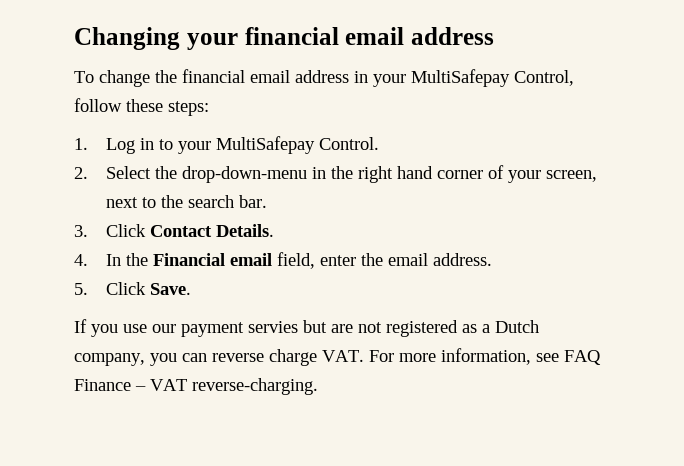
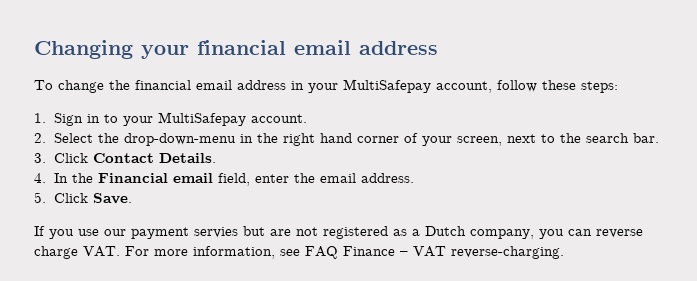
[514,70,574,86] Control, -> [436,81,492,93] account,
[106,138,136,154] Log -> [53,113,83,126] Sign
[319,137,380,150] Control. -> [250,114,307,123] account.

